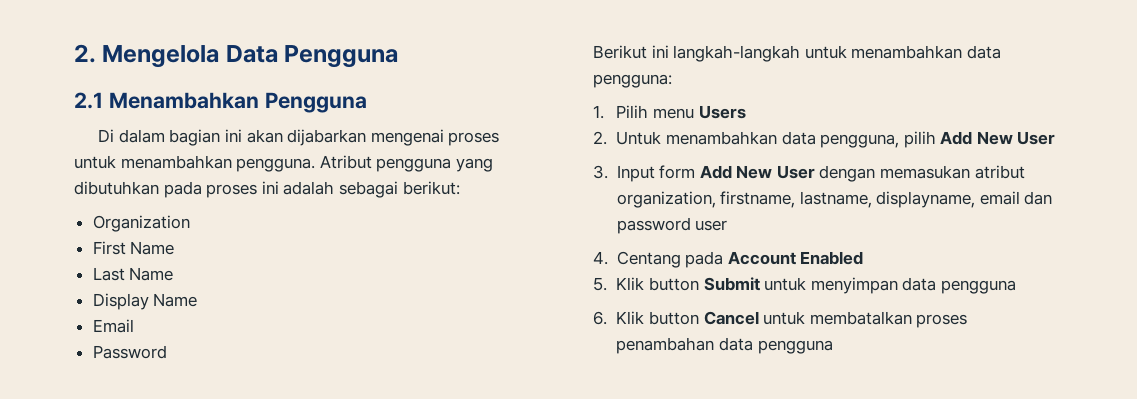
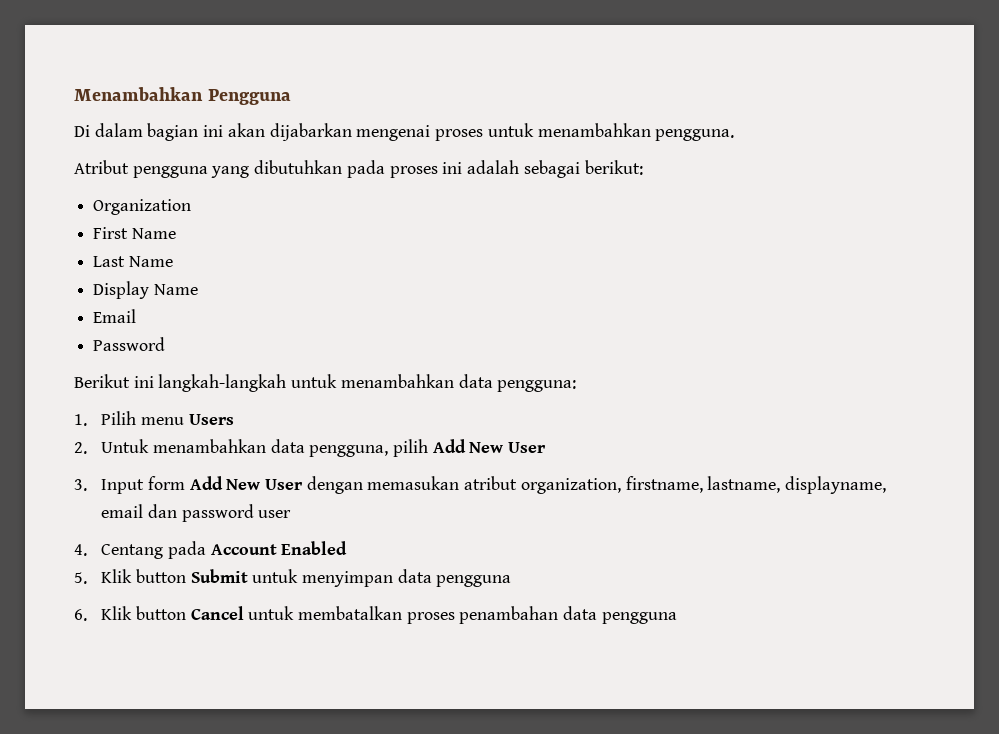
[74,44,399,68] [74,92,103,109] 2. Mengelola Data Pengguna // 2.1 -> (74, 94) none
(316, 165) none -> (735, 135) //

